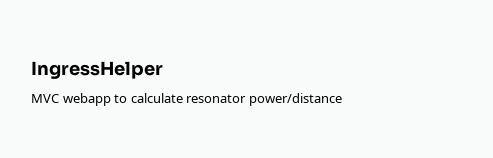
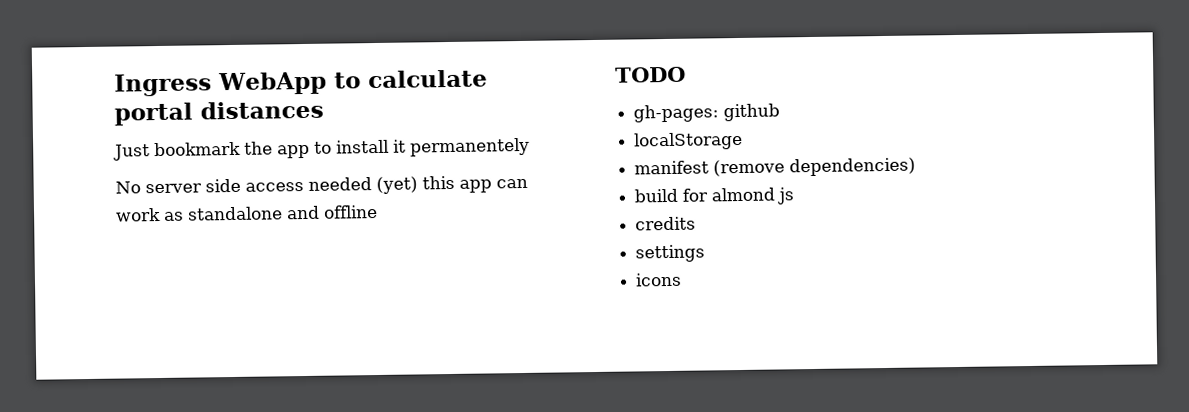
[31,61,163,79] [31,93,342,106] IngressHelper // MVC webapp to calculate resonator power/distance -> [114,69,488,97] [114,100,324,126] [113,137,530,161] [115,175,528,195] [115,204,378,222] [615,66,686,83] [633,103,781,123] [634,131,744,151] [634,157,917,177] [634,187,795,205] [635,216,697,231] [635,244,706,263] [635,272,683,287] Ingress WebApp to calculate portal distances // Just bookmark the app to install it permanentely // No server side access needed (yet) this app can work as standalone and offline // TODO // gh-pages: github // localStorage // manifest (remove dependencies) // build for almond js // credits // settings // icons

